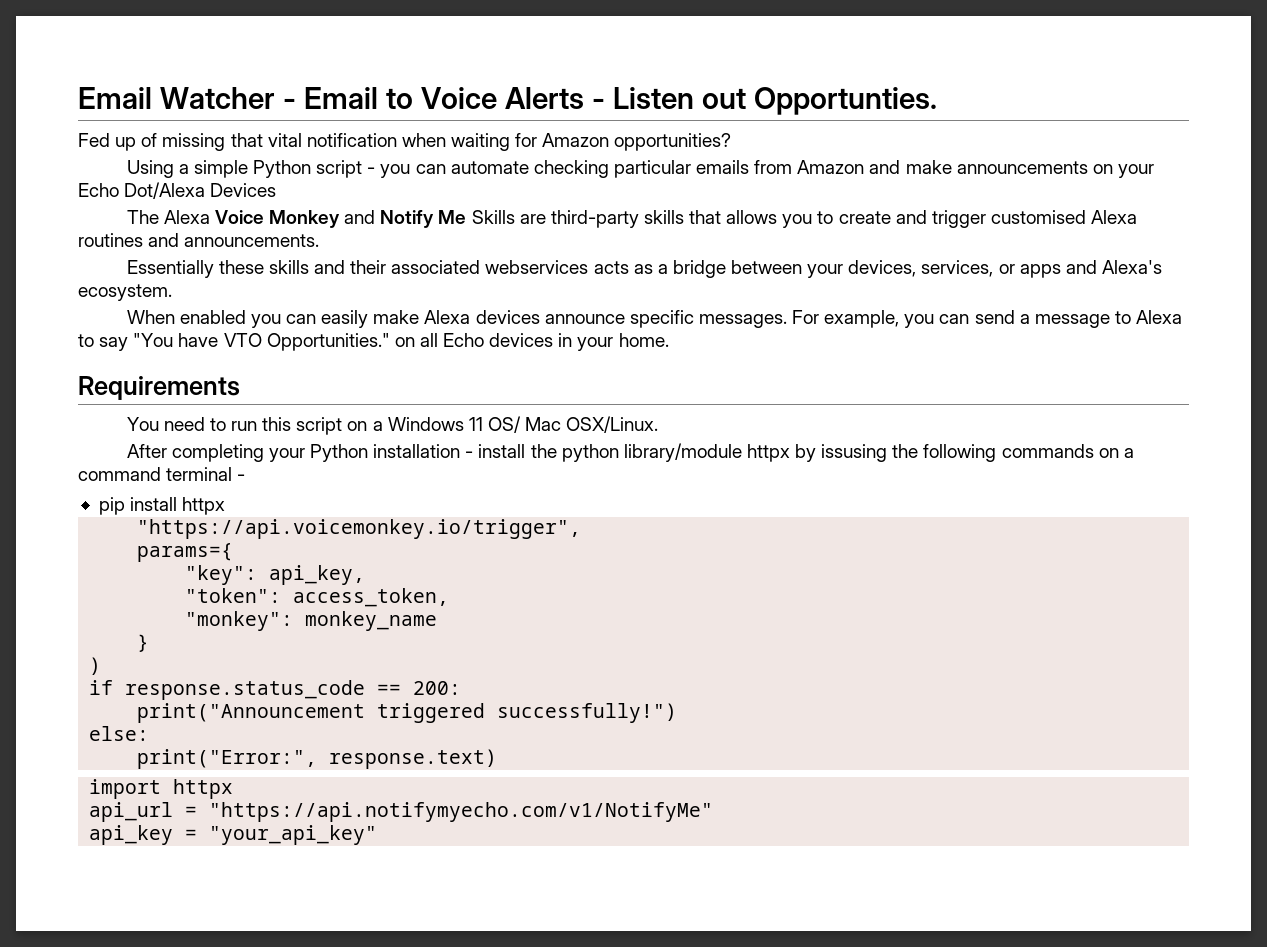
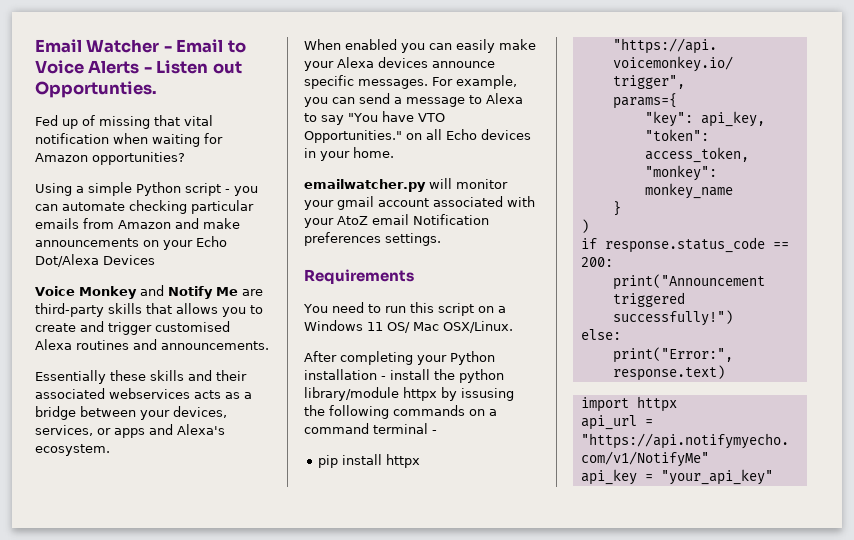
[126,210,210,224] The Alexa -> (155, 260) none
[471,210,515,224] Skills -> (238, 291) none
(420, 317) none -> [304,61,334,71] your
(669, 340) none -> [304,178,508,192] [304,196,535,210] [304,214,489,228] [304,232,441,246] // emailwatcher.py will monitor your gmail account associated with your AtoZ email Notification preferences settings.

